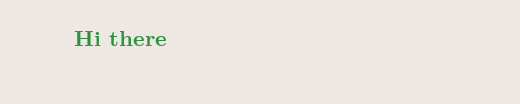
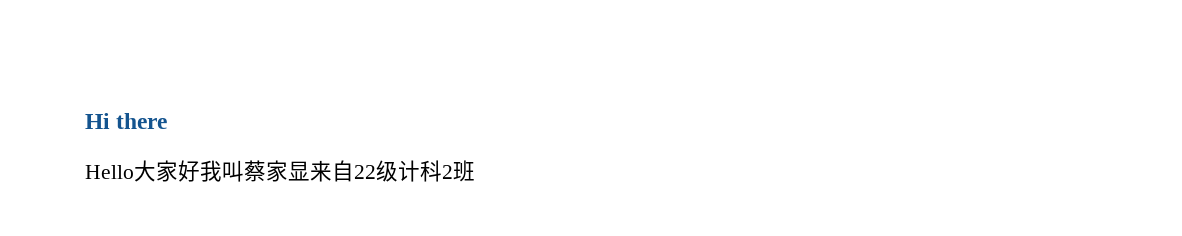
(167, 38) none -> [85,160,475,182] // Hello大家好我叫蔡家显来自22级计科2班

